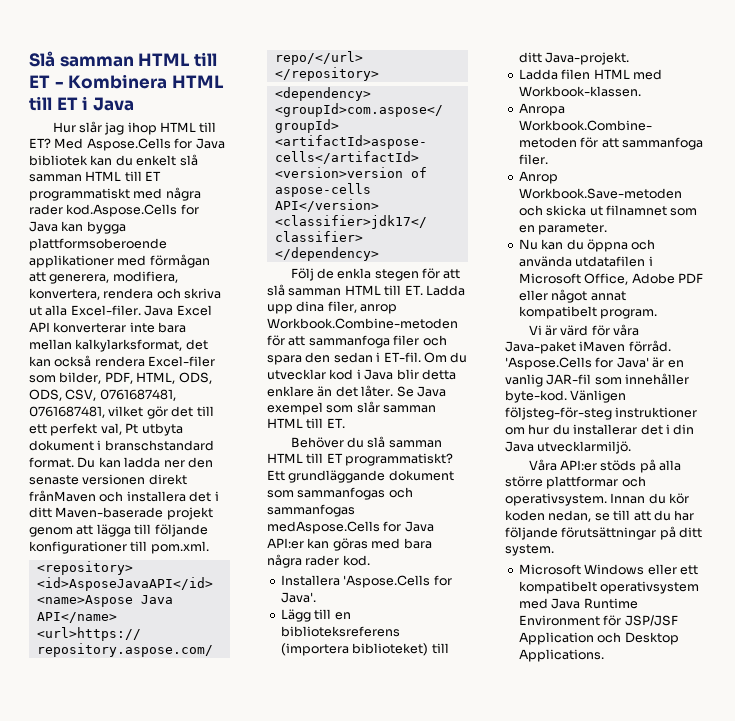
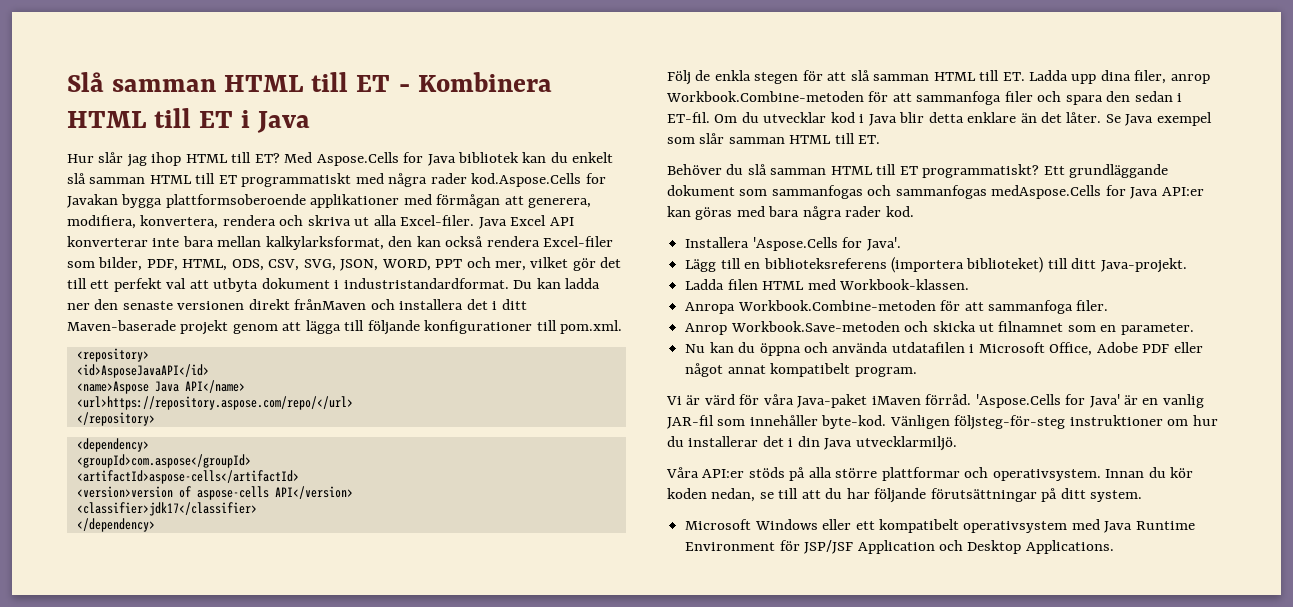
[29,221,84,232] Java kan -> [67,194,118,208] Javakan
[185,339,208,350] det -> [388,236,413,247] den
[29,389,176,401] [29,406,105,418] ODS, CSV, 0761687481, 0761687481, -> [268,257,527,271] CSV, SVG, JSON, WORD, PPT och mer,
[100,423,139,435] val, Pt -> [166,278,209,289] val att
[104,440,214,451] [29,457,74,468] branschstandard format. -> [343,278,509,289] industristandardformat.

